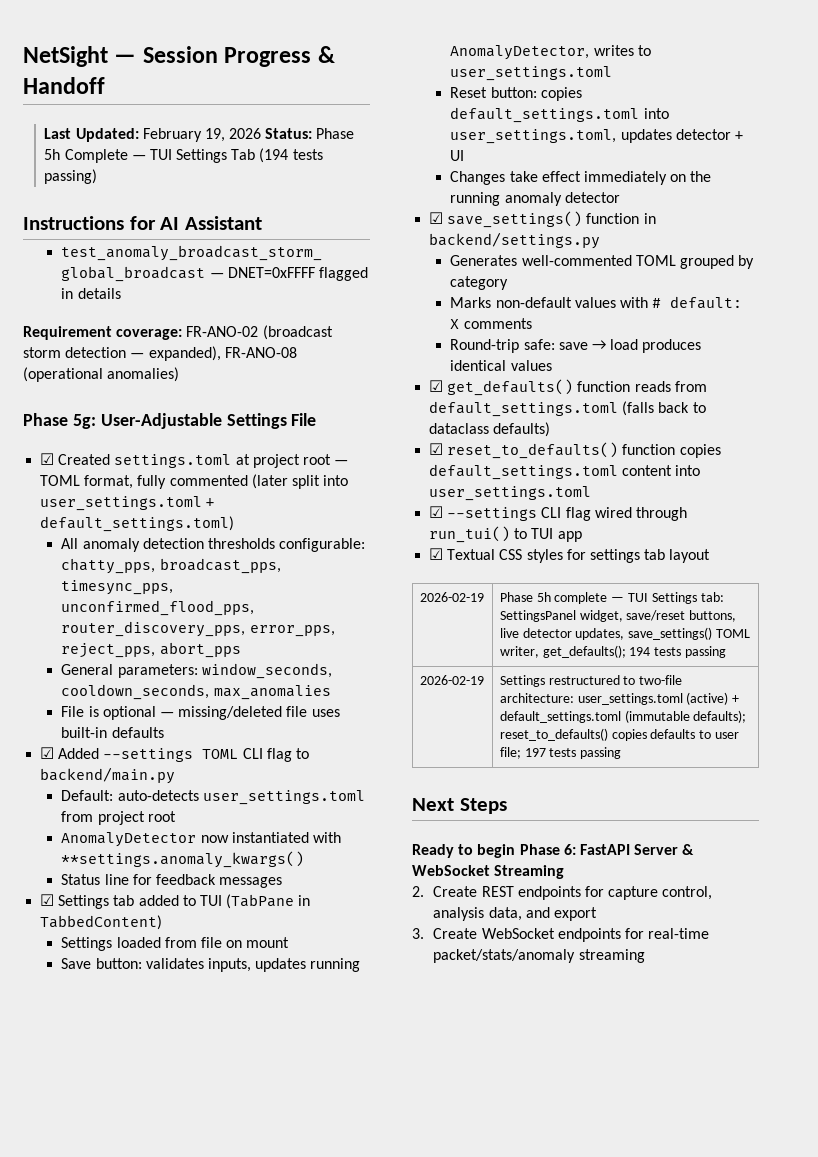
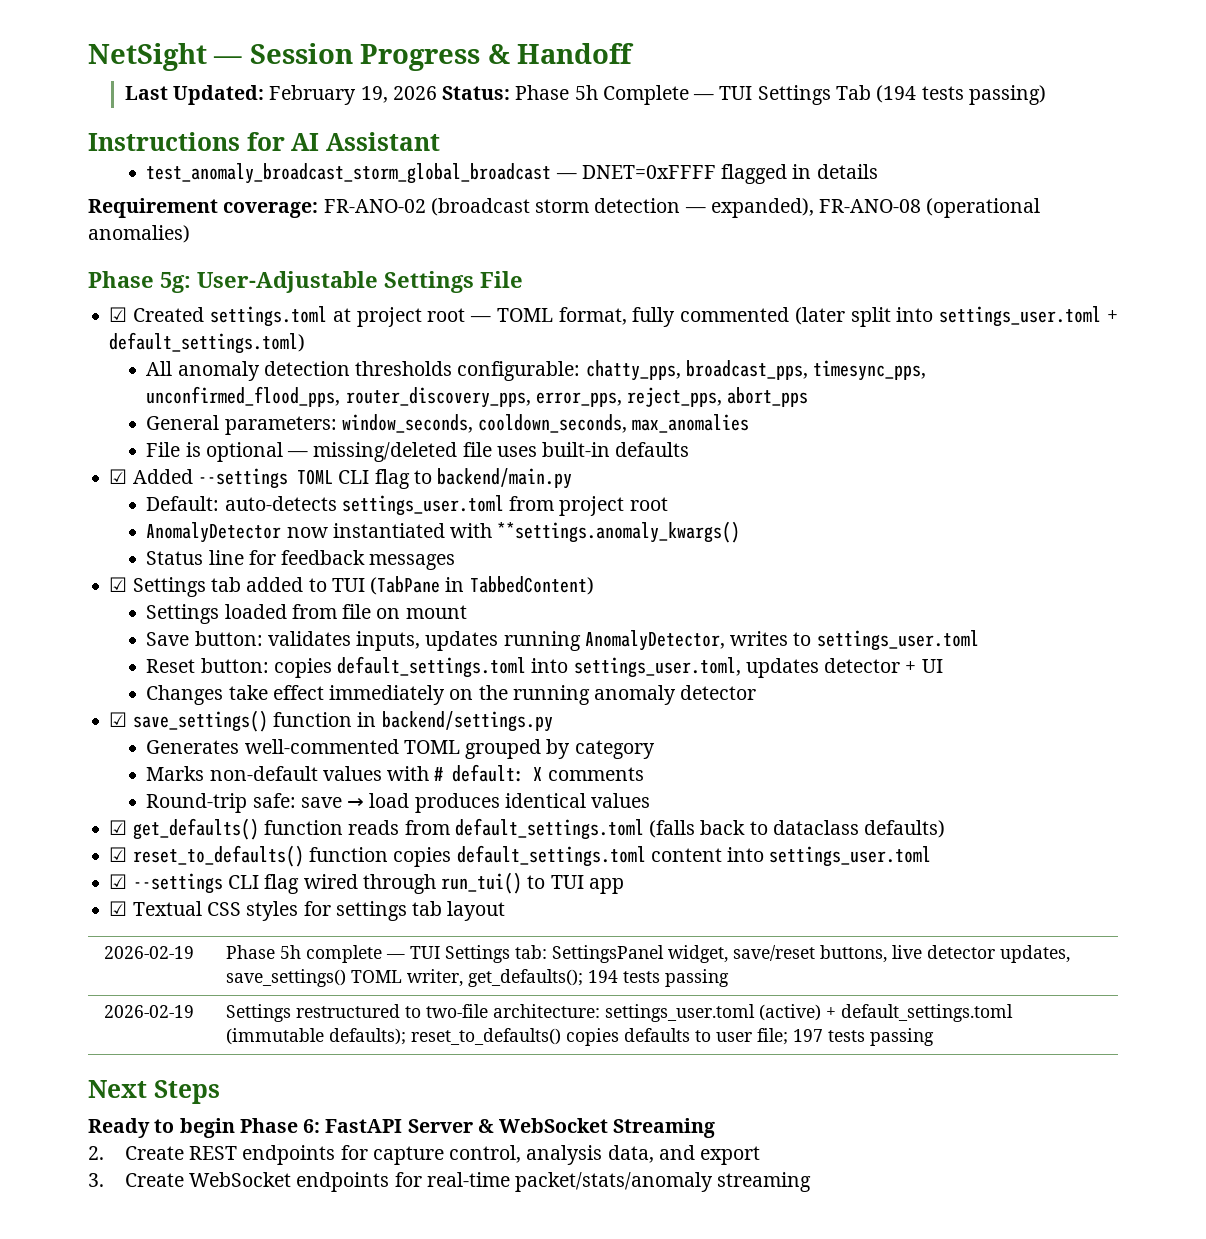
[40,496,203,511] user_settings.toml -> [939,306,1102,327] settings_user.toml
[202,790,365,805] user_settings.toml -> [341,495,504,516] settings_user.toml
[450,66,613,81] user_settings.toml -> [816,630,979,651] settings_user.toml
[450,129,617,144] user_settings.toml, -> [573,657,741,678] settings_user.toml,
[429,486,592,501] user_settings.toml -> [769,846,932,867] settings_user.toml
[577,693,683,705] user_settings.toml -> [604,1004,755,1022] settings_user.toml

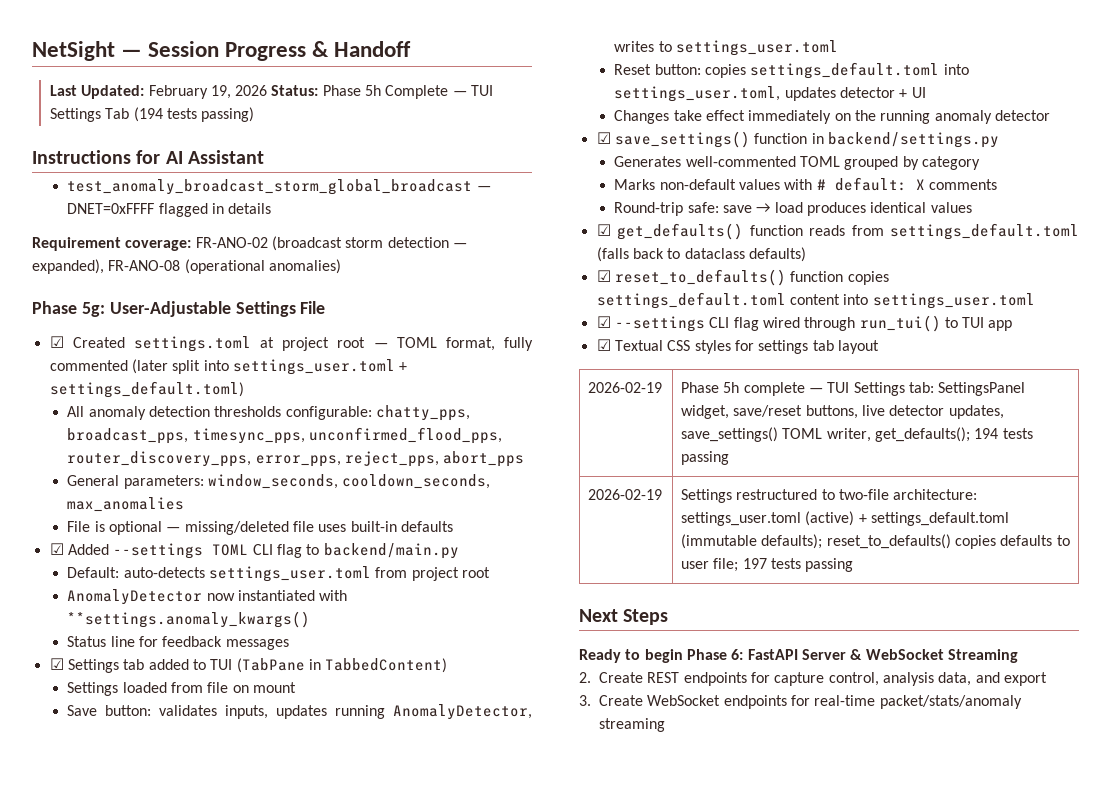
[109,332,306,354] default_settings.toml) -> [49,381,244,398] settings_default.toml)
[337,656,527,678] default_settings.toml -> [750,62,940,79] settings_default.toml
[454,818,644,840] default_settings.toml -> [890,223,1079,240] settings_default.toml
[456,845,646,867] default_settings.toml -> [596,292,786,309] settings_default.toml
[840,1004,1013,1022] default_settings.toml -> [870,512,1009,526] settings_default.toml

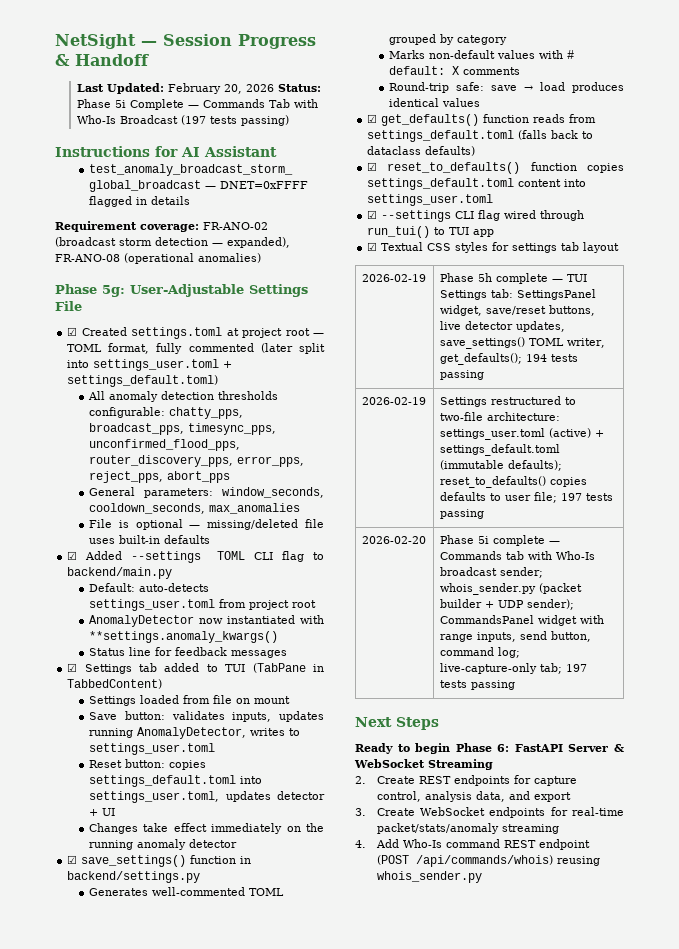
[210,85,231,99] 19, -> [223,84,242,94] 20,
[365,85,382,96] 5h -> [114,100,126,108] 5i
[471,85,494,96] [49,107,163,122] TUI Settings Tab (194 -> [202,99,318,108] [76,115,206,125] Commands Tab with Who-Is Broadcast (197
(854, 565) none -> [361,536,426,544] [439,535,560,546] [439,551,595,560] [439,567,543,578] [439,583,582,595] [439,599,574,610] [439,615,604,626] [439,631,591,642] [439,647,520,658] [439,663,587,674] [439,680,515,690] // 2026-02-20 | Phase 5i complete — Commands tab with Who-Is broadcast sender; whois_sender.py (packet builder + UDP sender); CommandsPanel widget with range inputs, send button, command log; live-capture-only tab; 197 tests passing
(665, 725) none -> [355,839,590,850] [376,855,600,867] [376,871,482,883] // 4. Add Who-Is command REST endpoint (POST /api/commands/whois) reusing whois_sender.py

